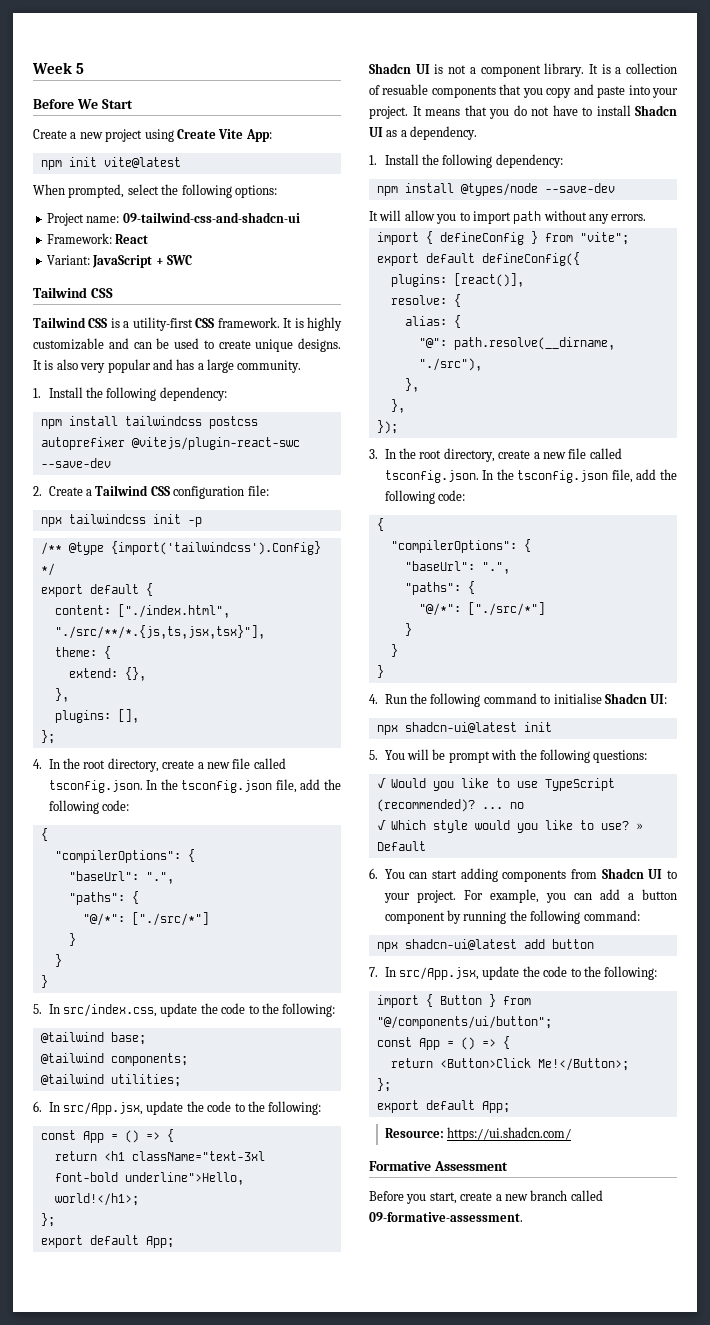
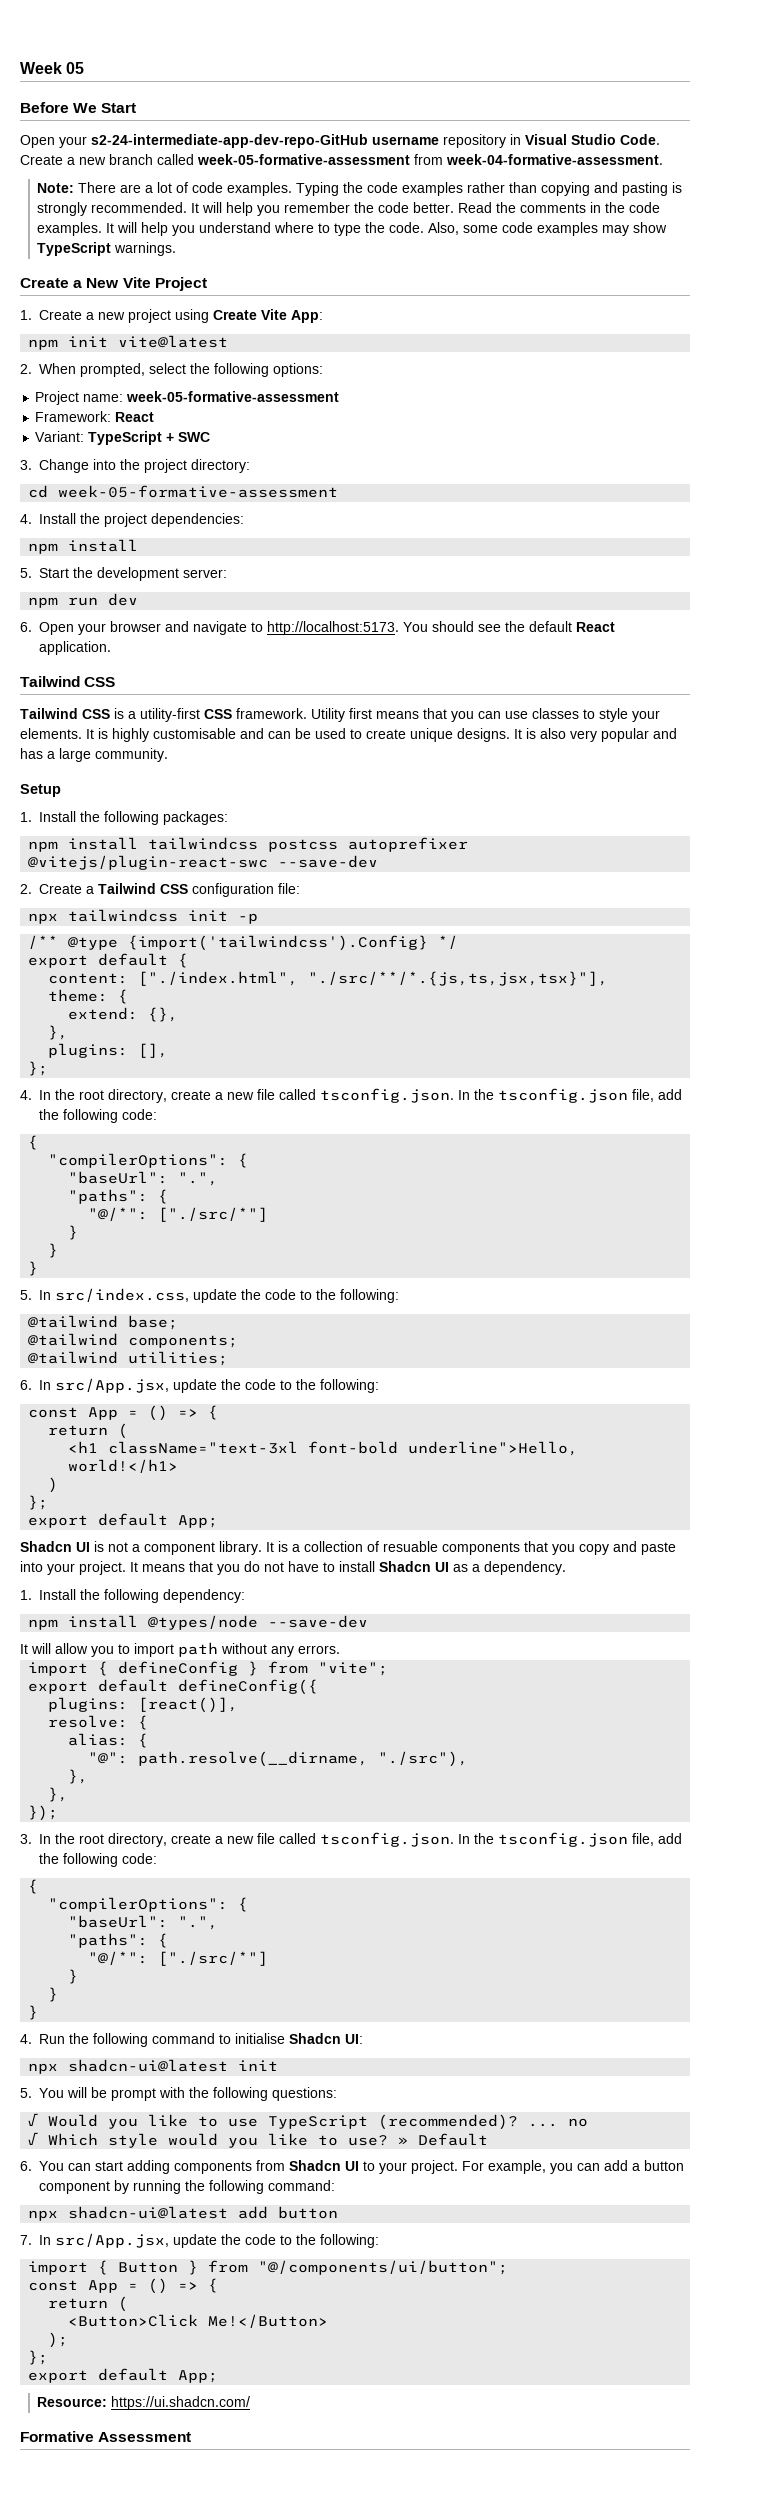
[75,63,84,74] 5 -> [66,62,85,74] 05
(133, 104) none -> [20,134,660,148] [20,154,663,165] [37,182,683,196] [37,202,661,216] [37,222,668,236] [37,242,177,256] [20,277,207,291] [20,310,32,320] Open your s2-24-intermediate-app-dev-repo-GitHub username repository in Visual Studio Code. Create a new branch called week-05-formative-assessment from week-04-formative-assessment. // Note: There are a lot of code examples. Typing the code examples rather than copying and pasting is strongly recommended. It will help you remember the code better. Read the comments in the code examples. It will help you understand where to type the code. Also, some code examples may show TypeScript warnings. // Create a New Vite Project // 1.
(181, 162) none -> [20,364,32,374] 2.
[122,212,300,223] 09-tailwind-css-and-shadcn-ui -> [126,391,340,402] week-05-formative-assessment
[92,255,153,268] JavaScript -> [88,431,163,445] TypeScript
(192, 260) none -> [20,459,250,473] [28,485,339,498] [20,513,244,527] [28,539,139,554] [20,567,227,581] [28,593,139,608] [20,621,615,635] [39,641,111,655] // 3. Change into the project directory: // cd week-05-formative-assessment // 4. Install the project dependencies: // npm install // 5. Start the development server: // npm run dev // 6. Open your browser and navigate to http://localhost:5173. You should see the default React application.
(280, 322) none -> [311,708,660,722] [20,728,82,739] Utility first means that you can use classes to style your elements.
[33,338,104,350] customizable -> [153,728,236,739] customisable
[33,387,227,401] // 1. Install the following dependency: -> [20,784,61,797] [20,811,228,825] // Setup // 1. Install the following packages:
(97, 1156) none -> [118,1423,129,1439] ( //
[54,1193,139,1206] world!</h1>; -> [68,1459,179,1473] [48,1477,59,1493] world!</h1> // )
[439,1058,629,1071] <Button>Click Me!</Button>; -> [118,2296,129,2312] [68,2314,329,2328] [48,2332,69,2348] ( // <Button>Click Me!</Button> // );
[369,1190,603,1204] [369,1212,523,1222] // Before you start, create a new branch called 09-formative-assessment. -> (192, 2437) none

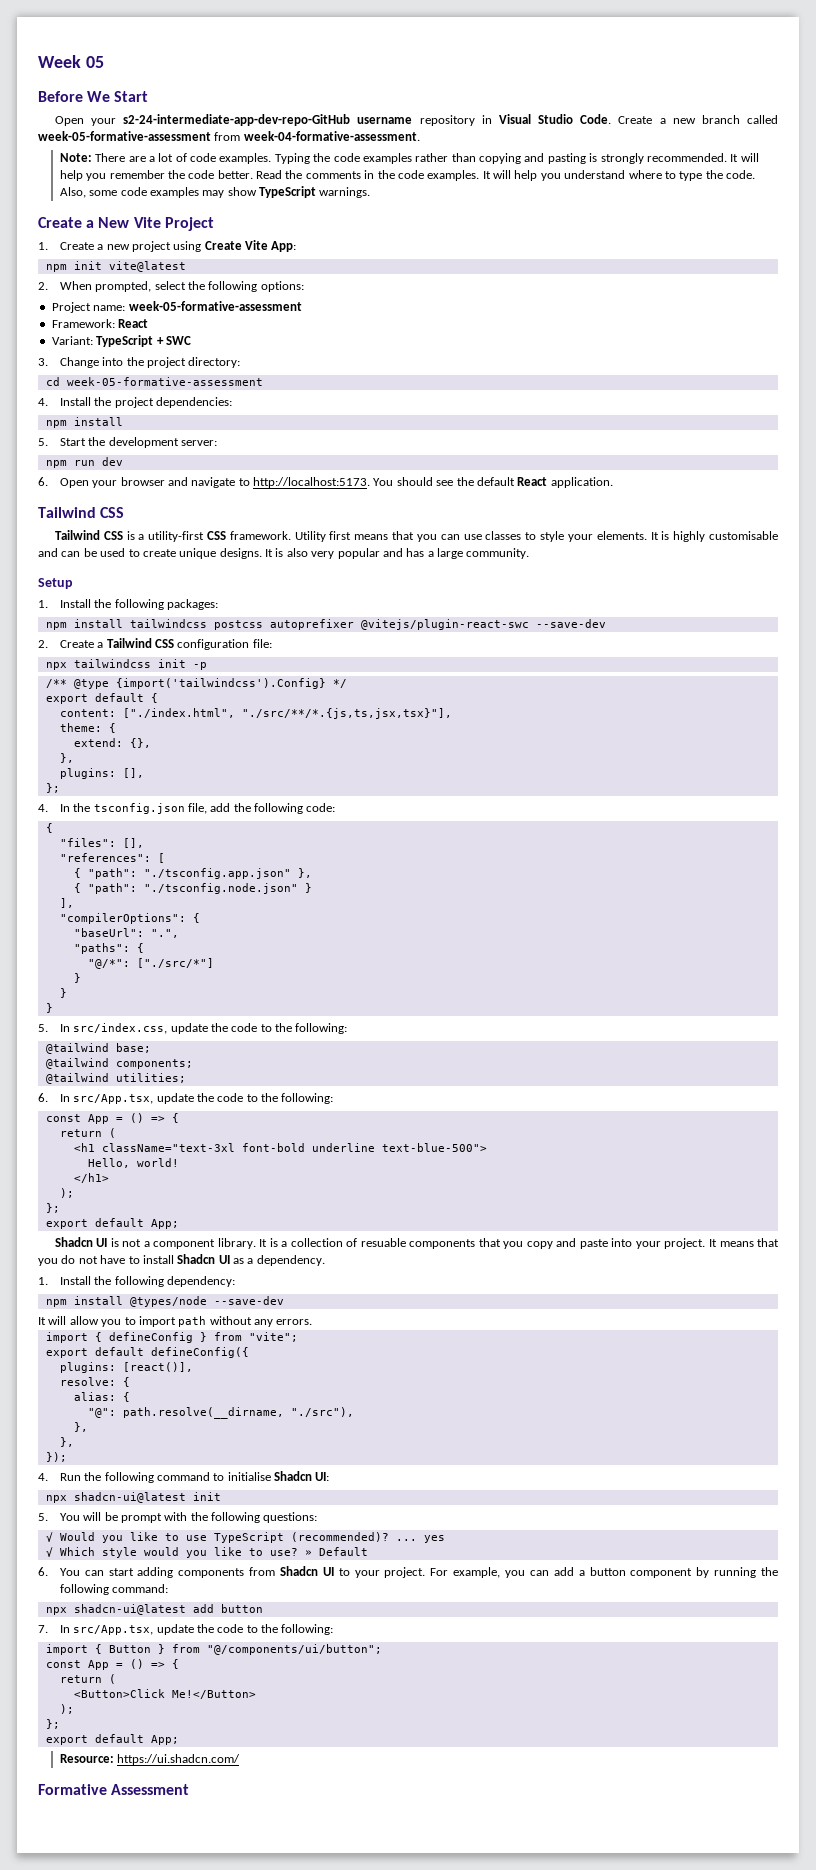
[79,1088,682,1103] [39,1109,157,1123] [28,1135,39,1150] root directory, create a new file called tsconfig.json. In the tsconfig.json file, add the following code: // { -> [93,803,336,814] [45,823,53,833] [59,838,144,848] [59,853,165,863] [73,868,312,879] [73,883,312,894] [59,898,74,908] tsconfig.json file, add the following code: // { // "files": [], // "references": [ // { "path": "./tsconfig.app.json" }, // { "path": "./tsconfig.node.json" } // ],
[55,1378,169,1393] src/App.jsx, -> [73,1094,154,1104] src/App.tsx,
[408,1441,579,1456] [68,1459,179,1473] [48,1477,59,1493] underline">Hello, world!</h1> // ) -> [311,1143,487,1152] [87,1158,179,1168] [73,1173,109,1183] [59,1188,74,1198] underline text-blue-500"> // Hello, world! // </h1> // );
[20,1832,682,1847] [39,1853,157,1867] [28,1879,39,1894] [48,1897,249,1912] [68,1915,219,1930] [68,1933,169,1948] [88,1951,269,1966] [68,1969,79,1984] [48,1987,59,2002] [28,2005,39,2020] // 3. In the root directory, create a new file called tsconfig.json. In the tsconfig.json file, add the following code: // { // "compilerOptions": { // "baseUrl": ".", // "paths": { // "@/*": ["./src/*"] // } // } // } -> (67, 1457) none
[568,2118,589,2127] no -> [423,1535,445,1543] yes
[55,2233,169,2248] src/App.jsx, -> [73,1625,154,1635] src/App.tsx,

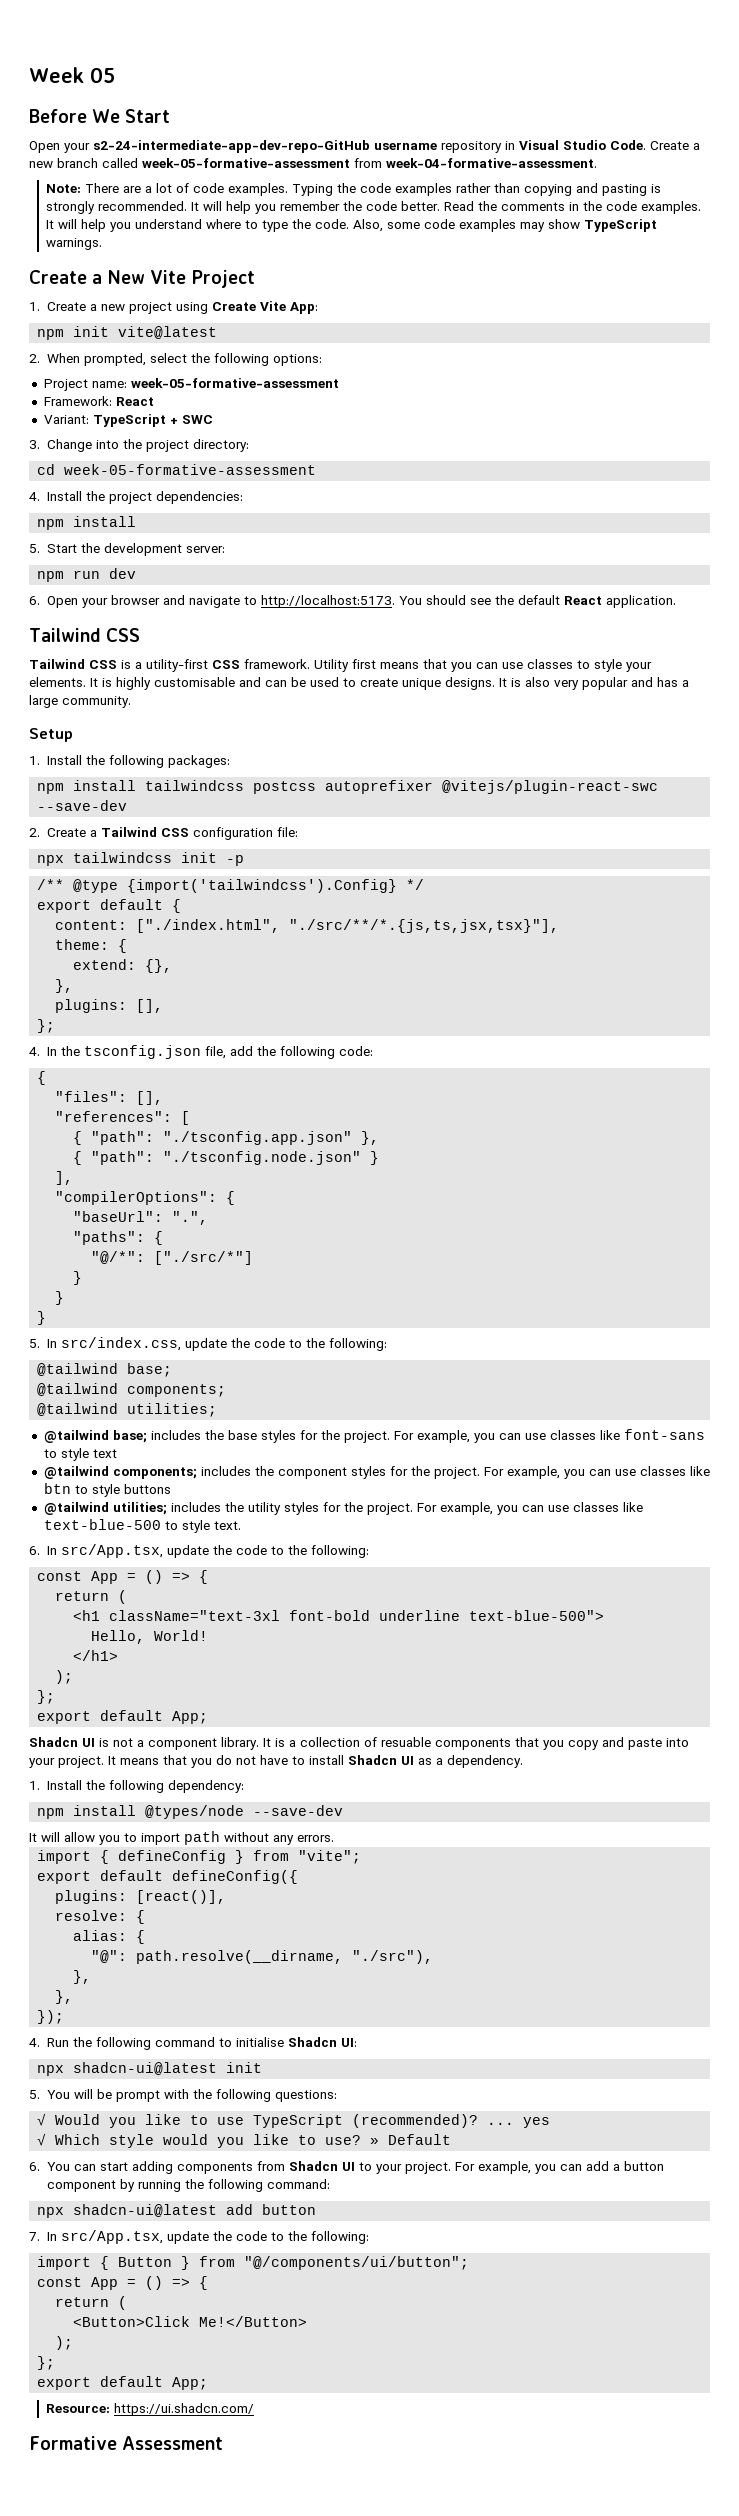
(186, 1078) none -> [43,1429,705,1443] [43,1448,117,1461] [43,1466,710,1479] [43,1483,171,1497] [43,1502,643,1515] [43,1519,241,1533] // @tailwind base; includes the base styles for the project. For example, you can use classes like font-sans to style text // @tailwind components; includes the component styles for the project. For example, you can use classes like btn to style buttons // @tailwind utilities; includes the utility styles for the project. For example, you can use classes like text-blue-500 to style text.
[136,1158,179,1167] world! -> [154,1630,209,1641] World!

